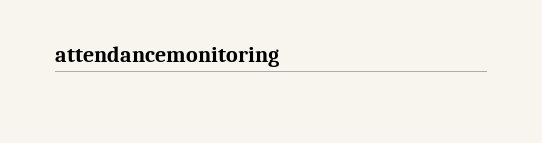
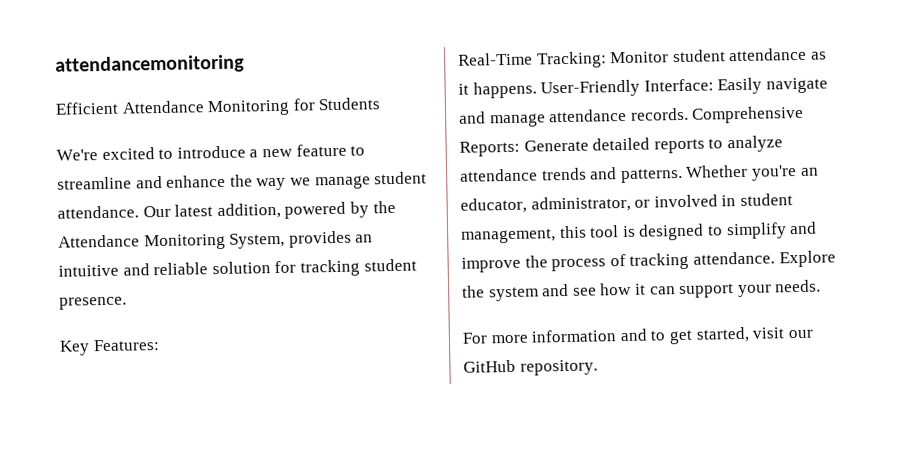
(279, 56) none -> [55,97,381,117] [56,143,366,161] [57,171,428,191] [57,200,396,220] [58,230,374,251] [58,258,417,277] [59,296,127,310] [59,339,160,356] [458,47,827,69] [458,77,828,99] [459,105,805,128] [459,135,783,157] [460,164,819,184] [460,193,793,214] [461,221,818,244] [461,250,836,273] [462,279,822,302] [462,326,813,345] [463,359,598,376] // Efficient Attendance Monitoring for Students // We're excited to introduce a new feature to streamline and enhance the way we manage student attendance. Our latest addition, powered by the Attendance Monitoring System, provides an intuitive and reliable solution for tracking student presence. // Key Features: // Real-Time Tracking: Monitor student attendance as it happens. User-Friendly Interface: Easily navigate and manage attendance records. Comprehensive Reports: Generate detailed reports to analyze attendance trends and patterns. Whether you're an educator, administrator, or involved in student management, this tool is designed to simplify and improve the process of tracking attendance. Explore the system and see how it can support your needs. // For more information and to get started, visit our GitHub repository.

